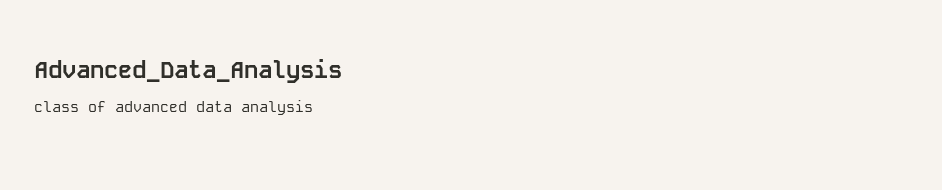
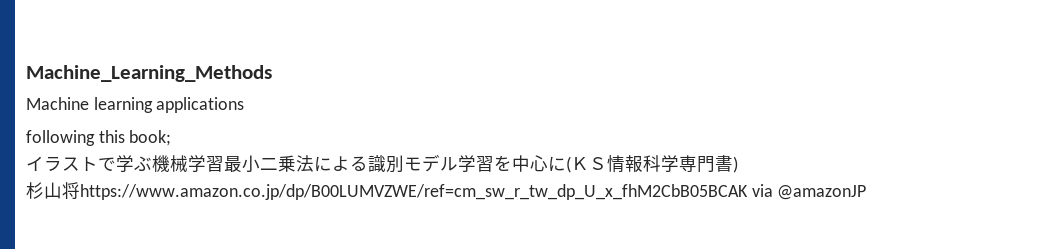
[34,59,342,83] [34,100,313,115] Advanced_Data_Analysis // class of advanced data analysis -> [26,65,272,82] [26,97,245,113] [26,130,172,146] [26,154,738,173] [26,182,867,200] Machine_Learning_Methods // Machine learning applications // following this book; // イラストで学ぶ機械学習最小二乗法による識別モデル学習を中心に(ＫＳ情報科学専門書) // 杉山将https://www.amazon.co.jp/dp/B00LUMVZWE/ref=cm_sw_r_tw_dp_U_x_fhM2CbB05BCAK via @amazonJP

